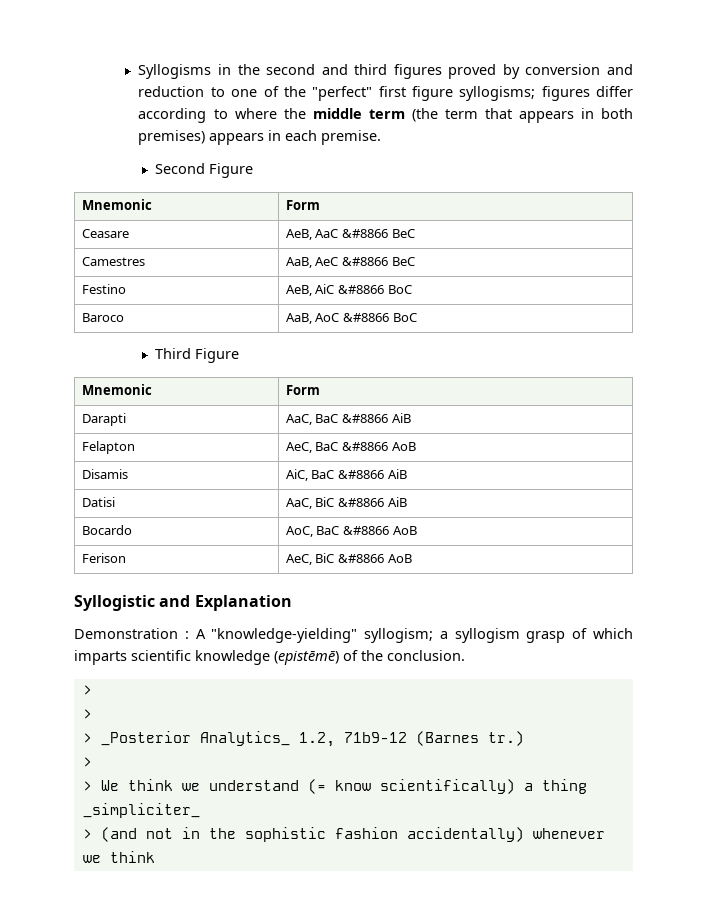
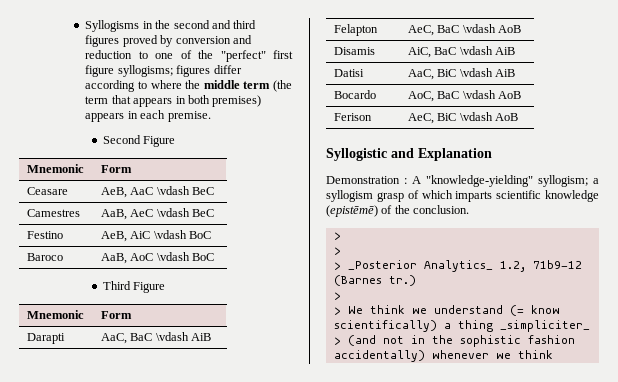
[341,229,388,238] &#8866 -> [156,186,190,195] \vdash
[341,257,388,266] &#8866 -> [156,208,190,217] \vdash
[337,285,384,294] &#8866 -> [153,230,187,239] \vdash
[342,313,389,322] &#8866 -> [156,252,190,261] \vdash
[341,414,388,423] &#8866 -> [155,332,189,341] \vdash
[341,442,388,451] &#8866 -> [462,24,496,33] \vdash
[337,470,384,479] &#8866 -> [459,46,493,55] \vdash
[337,498,384,507] &#8866 -> [459,68,493,77] \vdash
[342,526,389,535] &#8866 -> [462,90,496,99] \vdash
[337,554,384,563] &#8866 -> [459,112,493,121] \vdash

